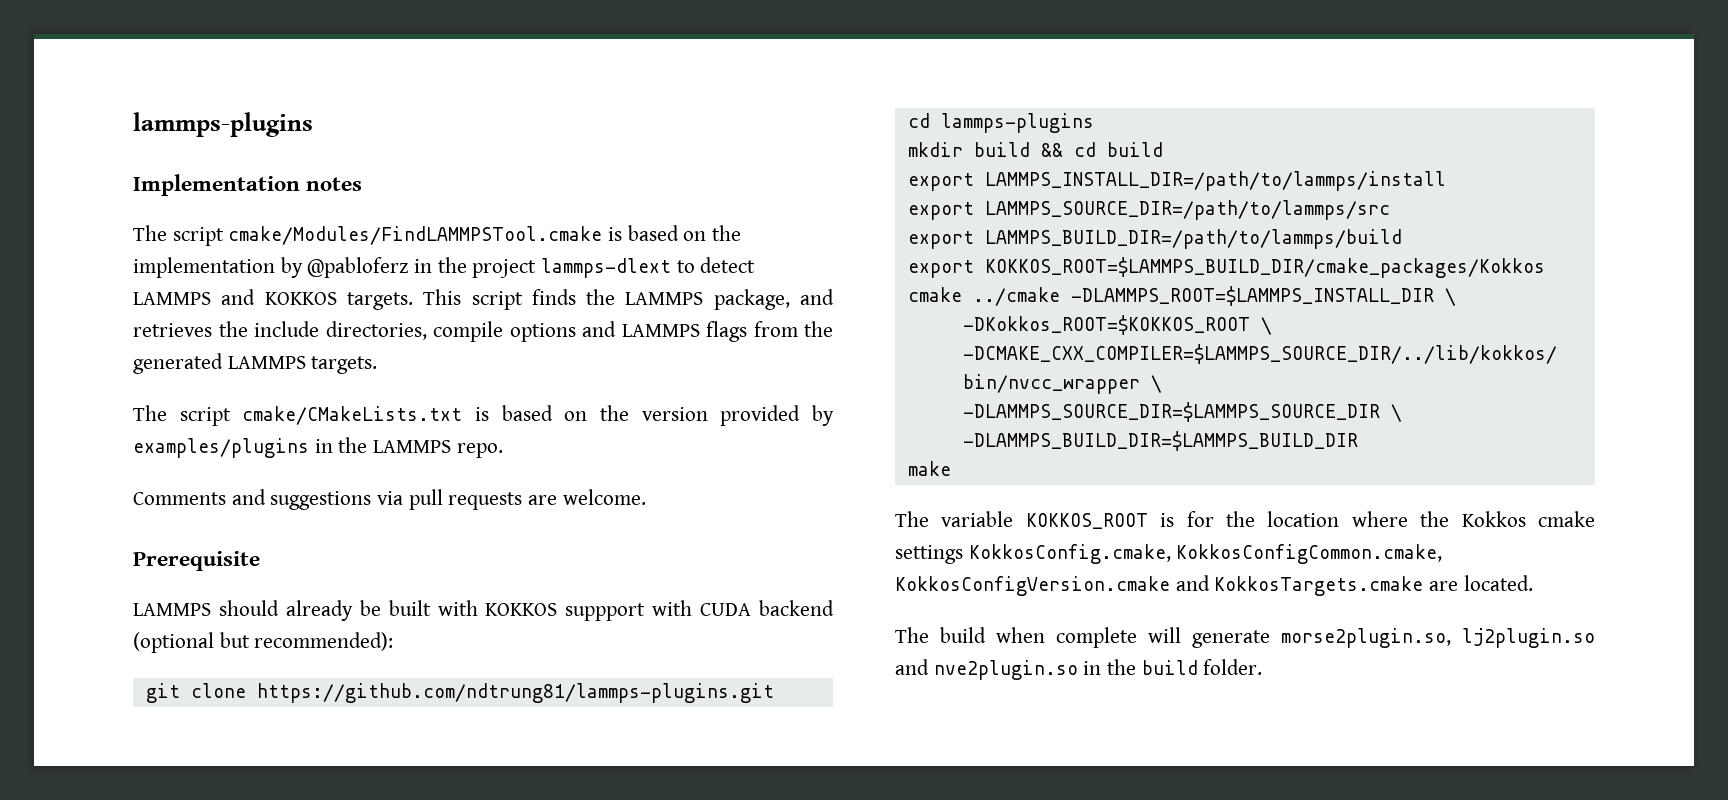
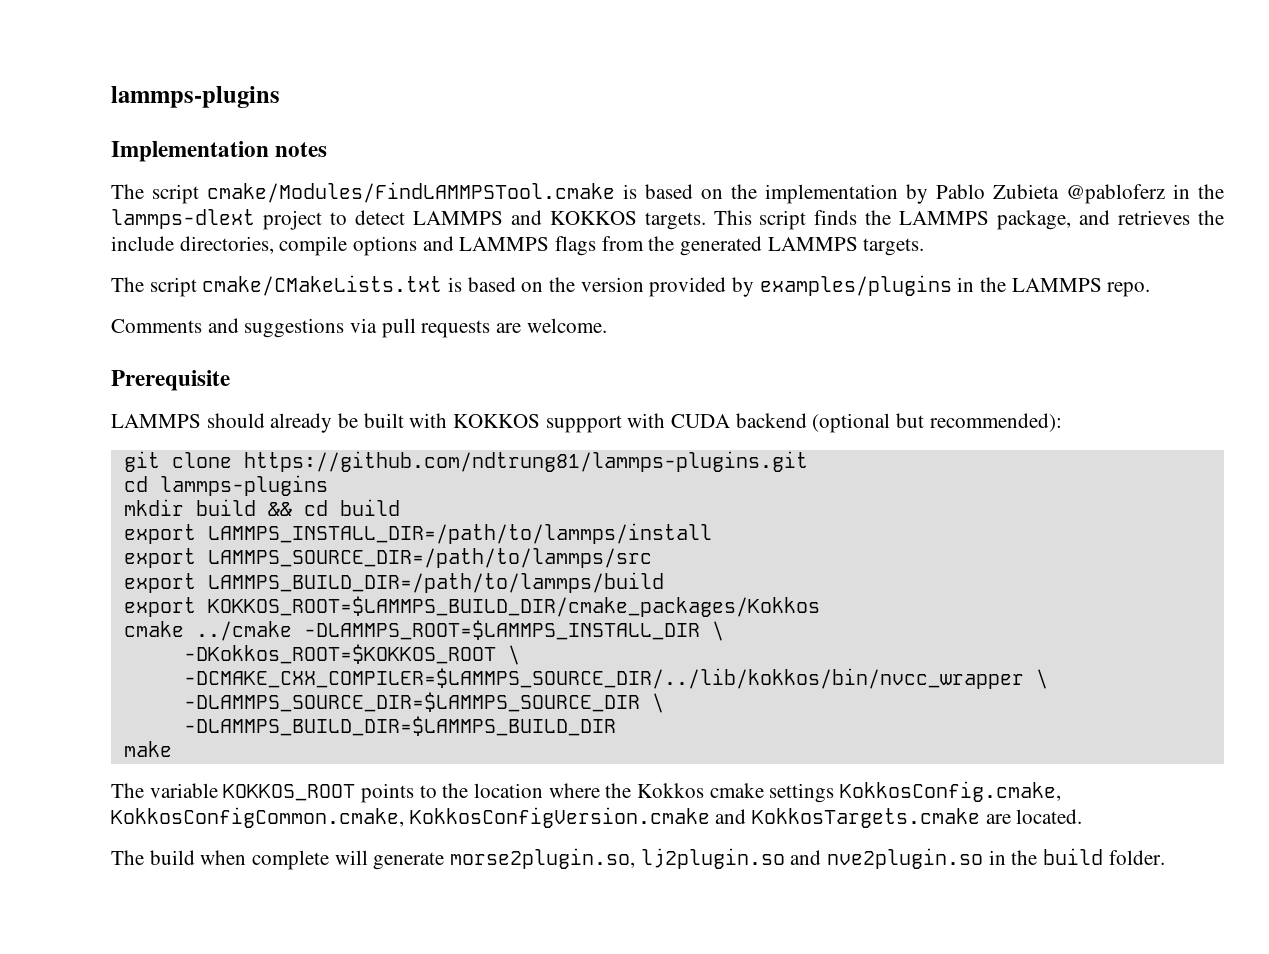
(303, 267) none -> [936,184,1059,199] Pablo Zubieta
[472,258,672,278] project lammps-dlext -> [111,209,322,230] lammps-dlext project
[1160,511,1214,527] is for -> [361,783,437,803] points to

